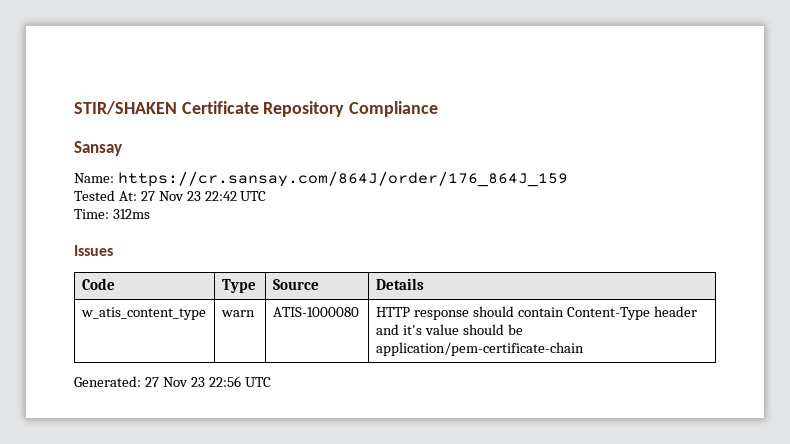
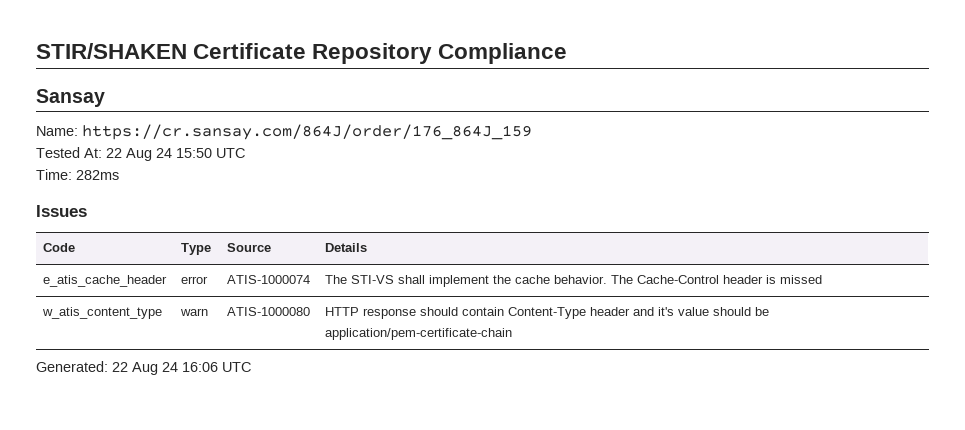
[140,191,237,201] 27 Nov 23 22:42 -> [106,148,212,161] 22 Aug 24 15:50
[112,209,150,219] 312ms -> [76,170,119,180] 282ms
(424, 284) none -> [43,275,168,287] [181,276,209,284] [227,275,311,284] [325,275,823,287] // e_atis_cache_header | error | ATIS-1000074 | The STI-VS shall implement the cache behavior. The Cache-Control header is missed
[144,376,241,387] 27 Nov 23 22:56 -> [112,362,218,375] 22 Aug 24 16:06

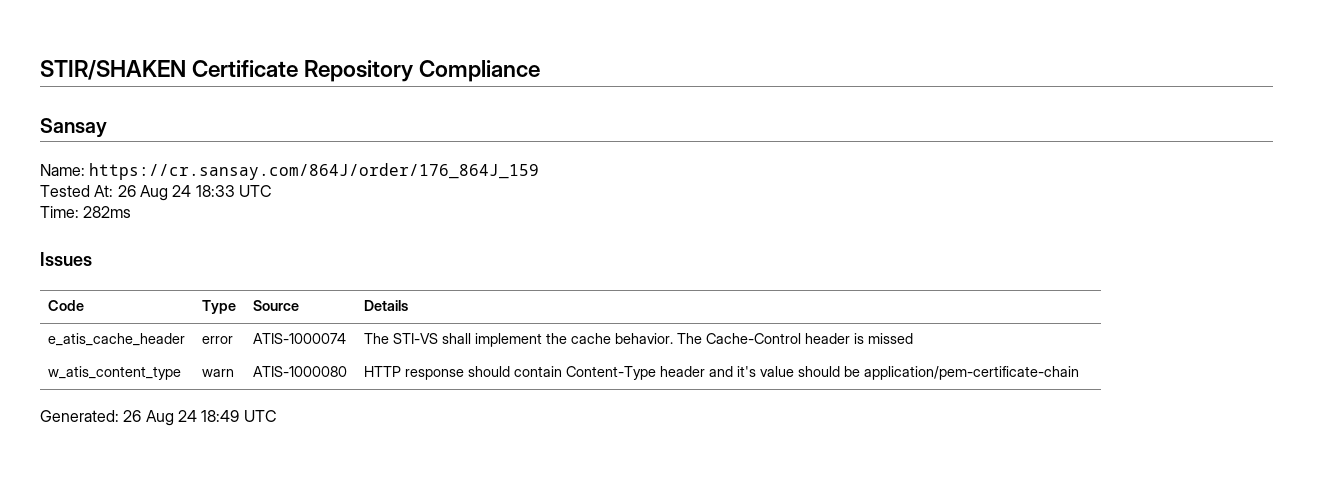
[106,148,212,161] 22 Aug 24 15:50 -> [117,185,235,201] 26 Aug 24 18:33
[112,362,218,375] 22 Aug 24 16:06 -> [123,410,240,426] 26 Aug 24 18:49

